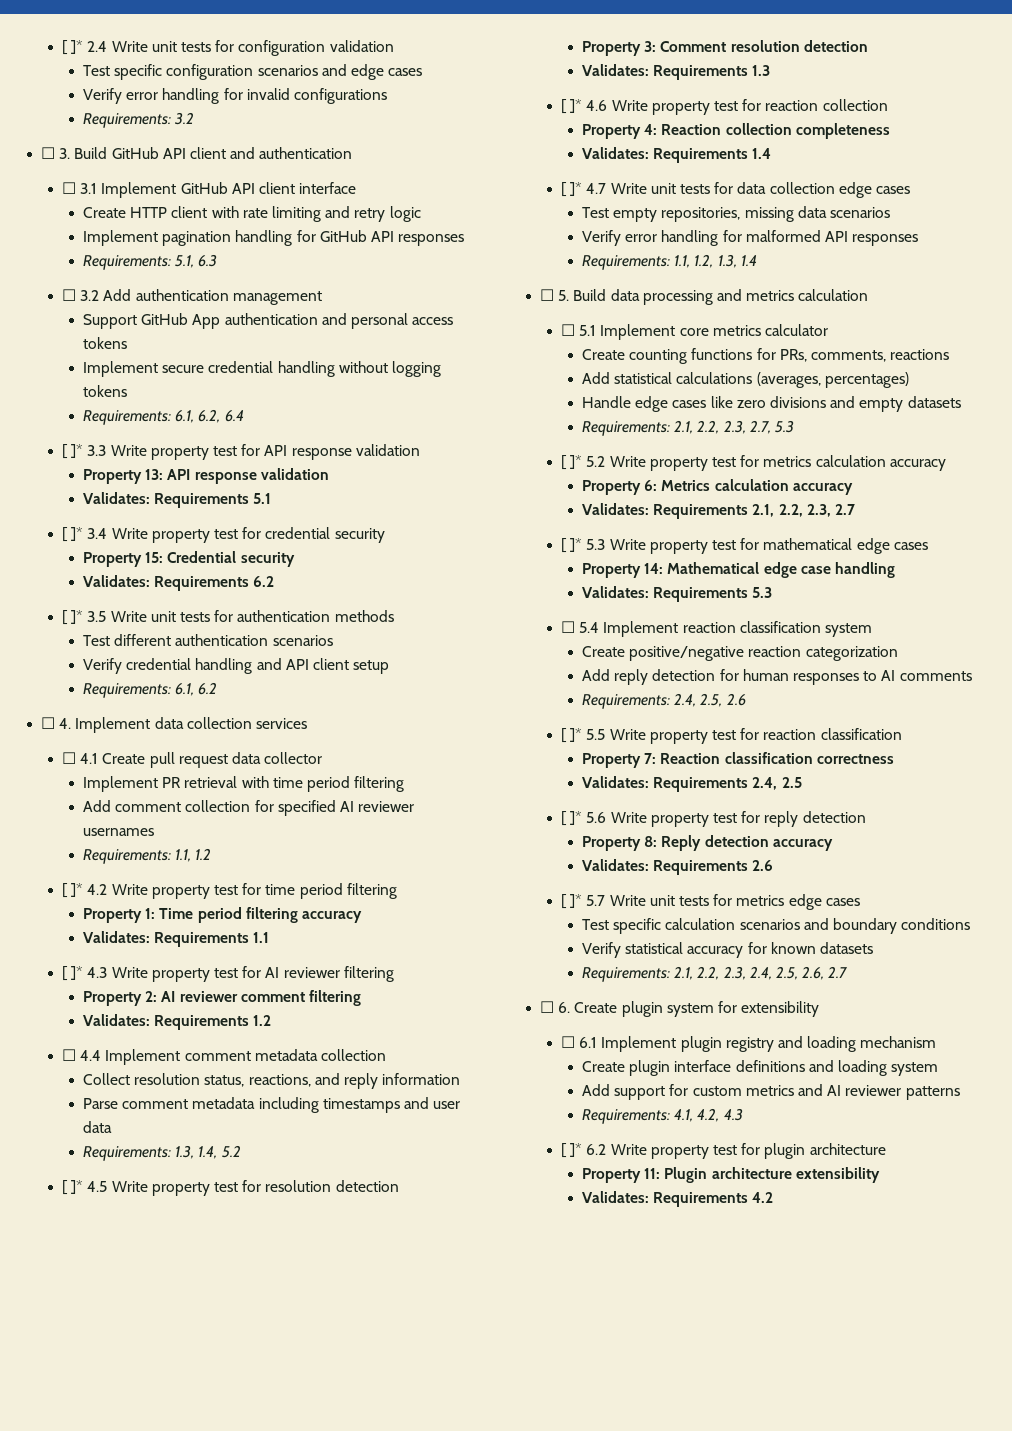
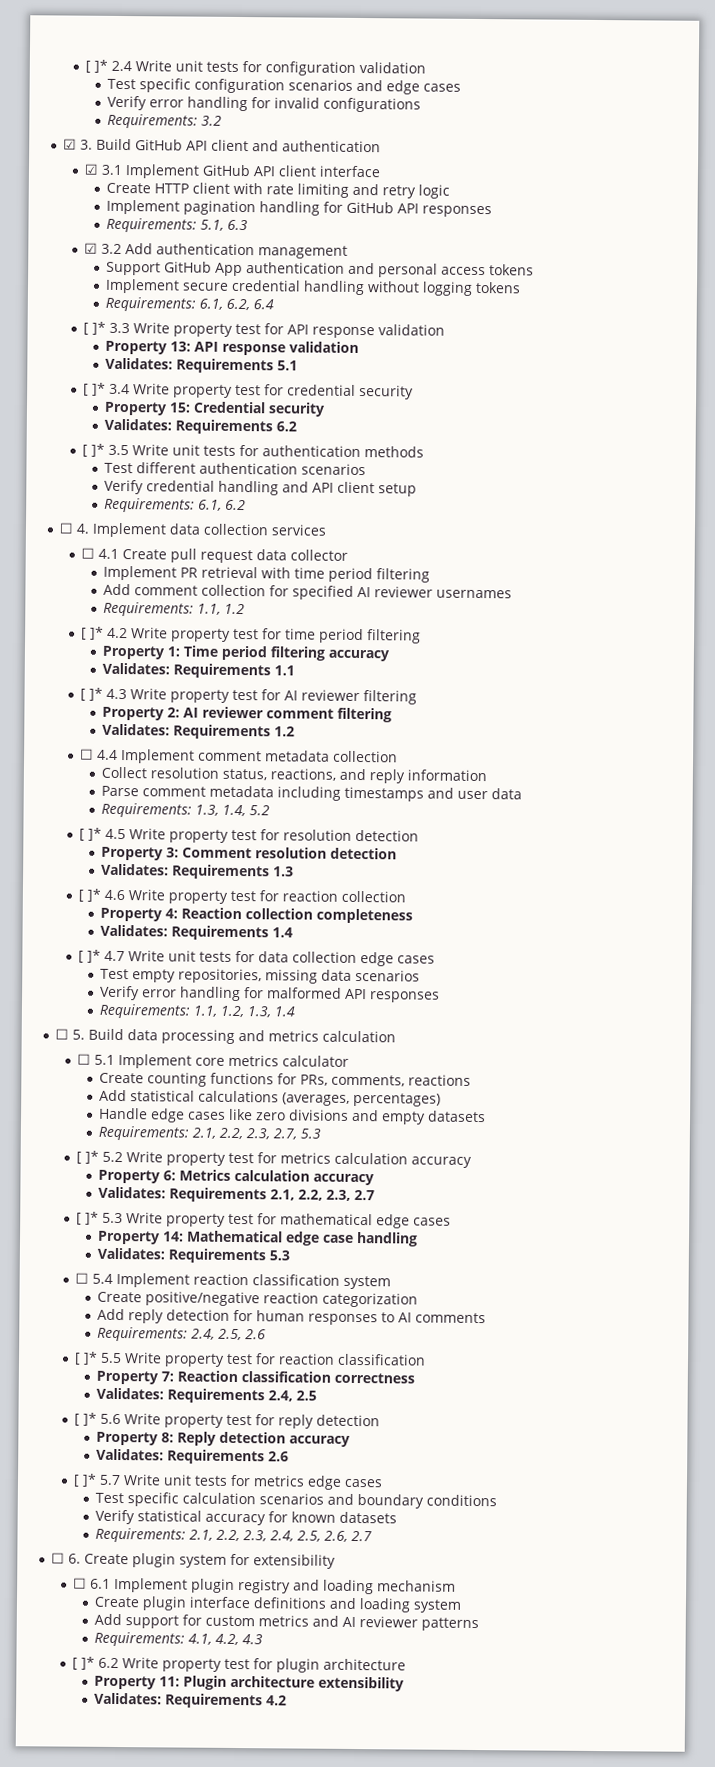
[41,147,56,159] ☐ -> [63,138,78,150] ☑
[62,182,77,194] ☐ -> [84,163,100,175] ☑
[62,289,77,301] ☐ -> [84,242,99,254] ☑

